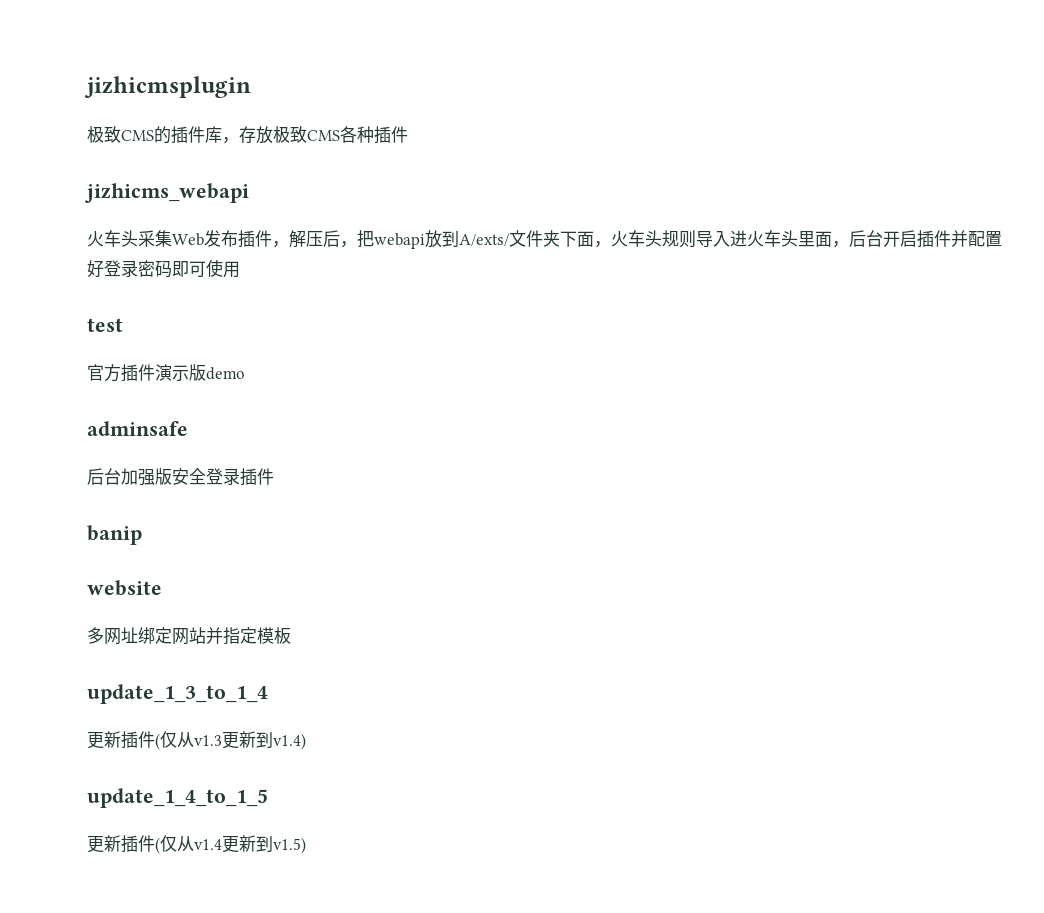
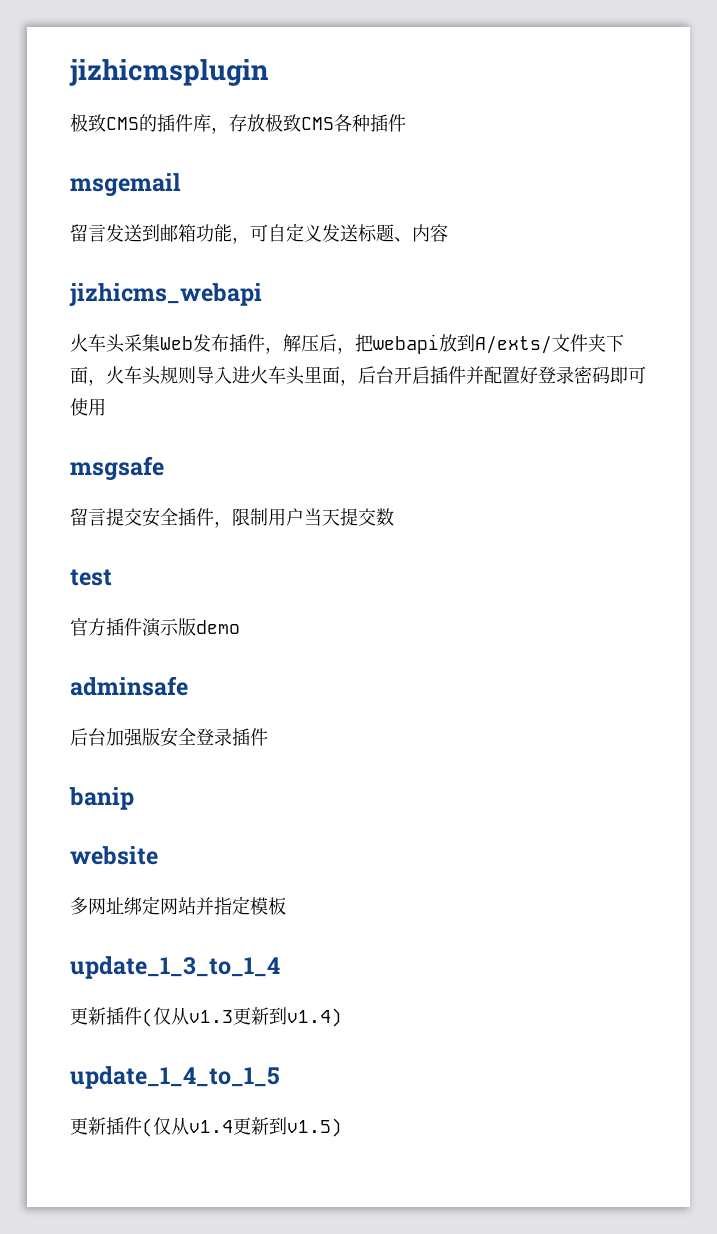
(408, 134) none -> [70,173,181,197] [70,223,448,244] // msgemail // 留言发送到邮箱功能，可自定义发送标题、内容
(240, 269) none -> [70,456,164,481] [70,507,394,528] // msgsafe // 留言提交安全插件，限制用户当天提交数

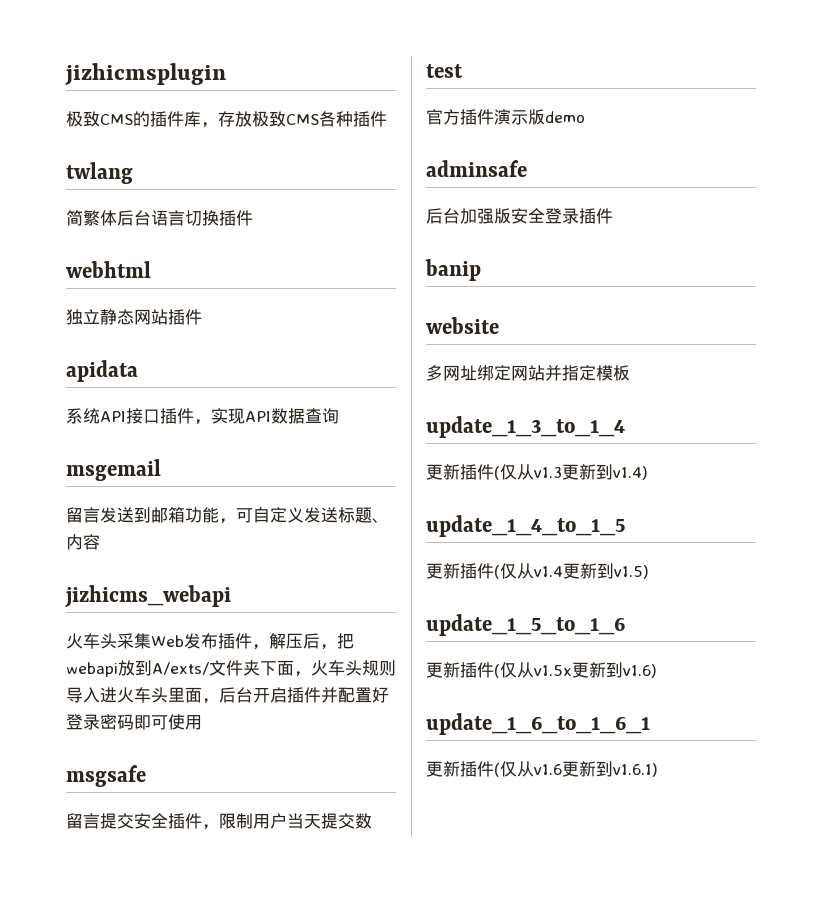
(406, 123) none -> [66,162,133,184] [66,210,253,226] [66,261,151,278] [66,309,202,325] [66,360,138,382] [66,408,339,425] // twlang // 简繁体后台语言切换插件 // webhtml // 独立静态网站插件 // apidata // 系统API接口插件，实现API数据查询
(342, 1127) none -> [426,614,625,636] [426,662,657,678] [426,713,650,735] [426,761,658,777] // update_1_5_to_1_6 // 更新插件(仅从v1.5x更新到v1.6) // update_1_6_to_1_6_1 // 更新插件(仅从v1.6更新到v1.6.1)

